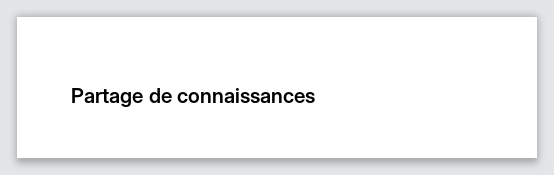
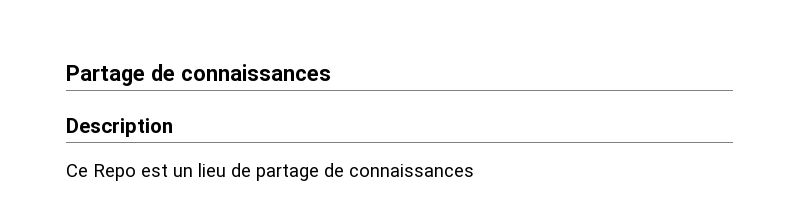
(316, 95) none -> [66,118,173,137] [66,163,474,181] // Description // Ce Repo est un lieu de partage de connaissances

